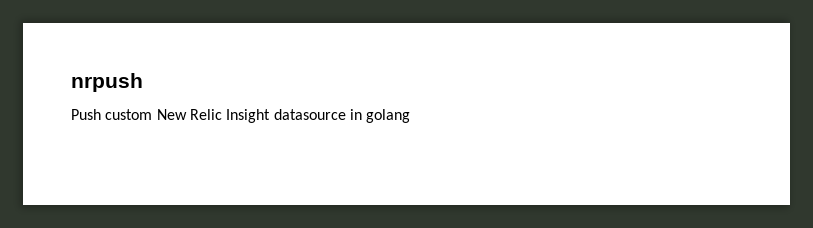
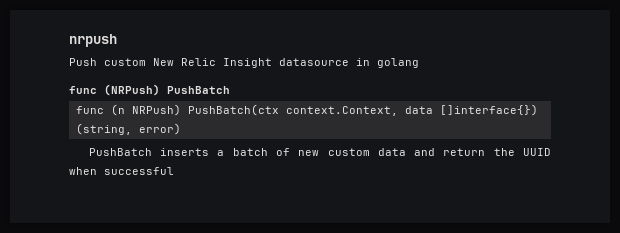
(411, 116) none -> [69,84,230,96] [75,104,538,116] [75,123,181,135] [88,148,551,156] [69,167,174,175] // func (NRPush) PushBatch // func (n NRPush) PushBatch(ctx context.Context, data []interface{}) (string, error) // PushBatch inserts a batch of new custom data and return the UUID when successful

